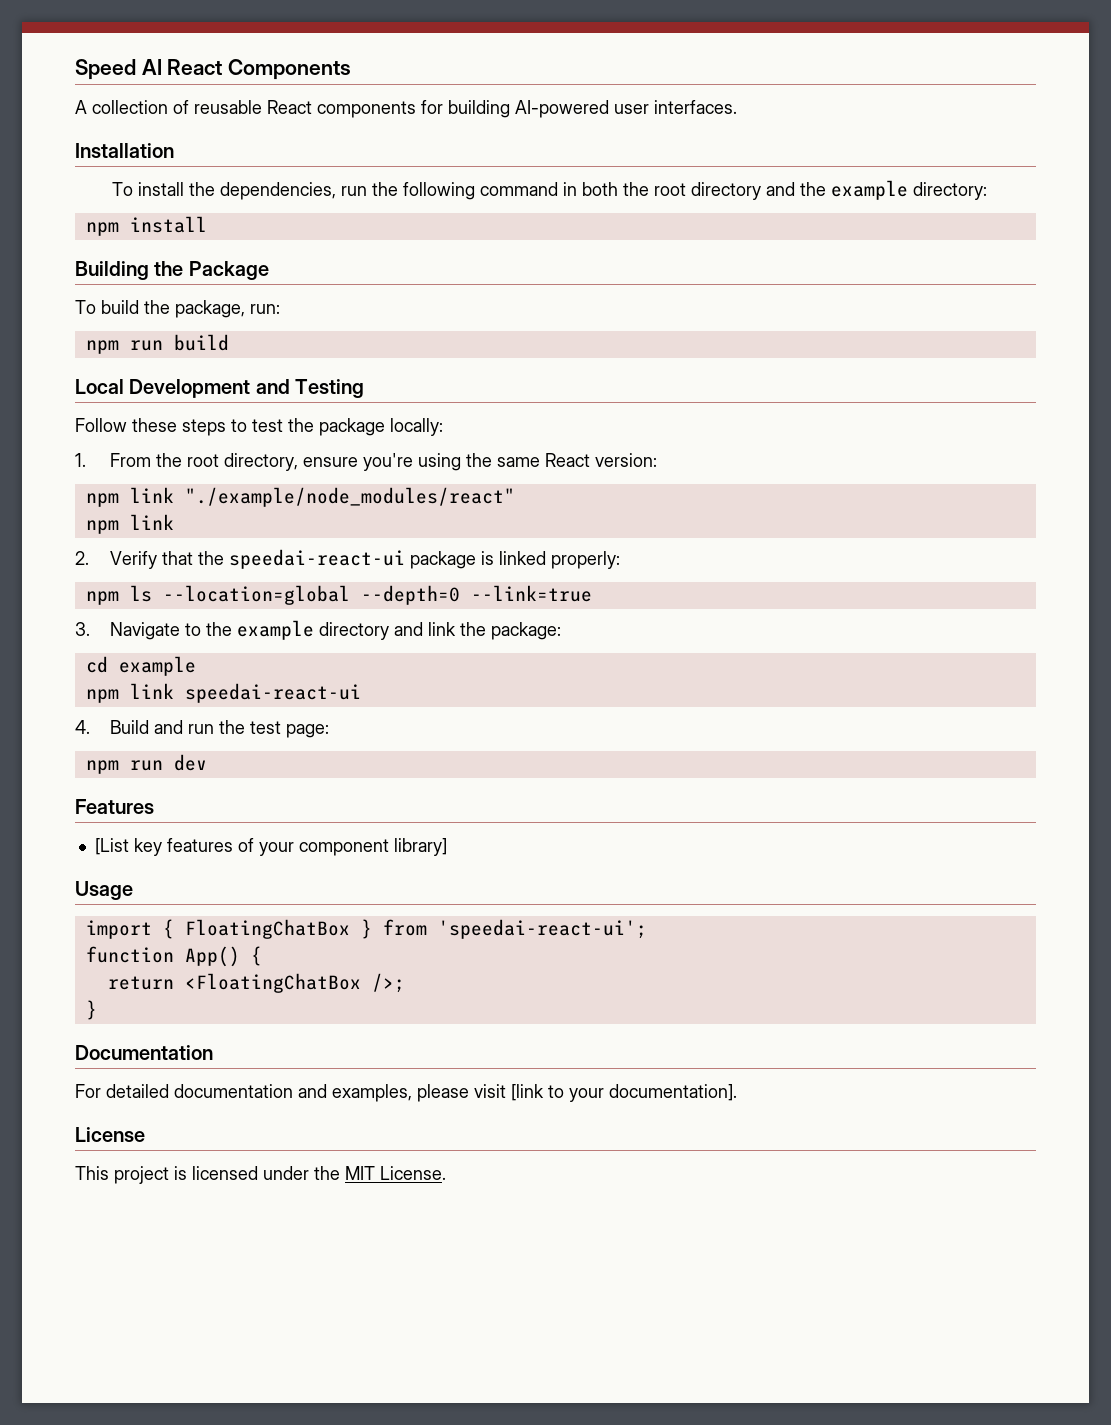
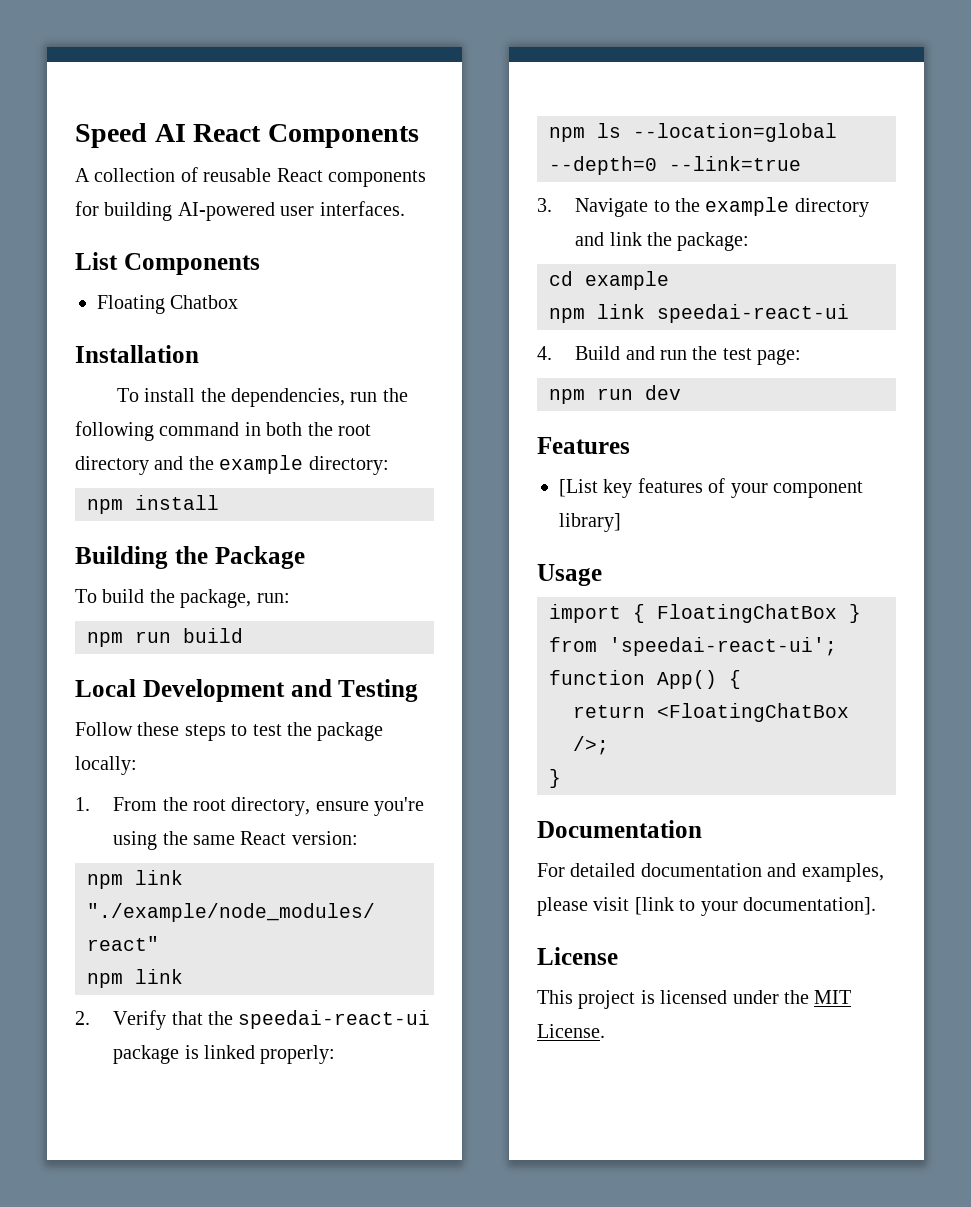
(737, 107) none -> [75,252,260,275] [97,295,239,314] // List Components // Floating Chatbox

